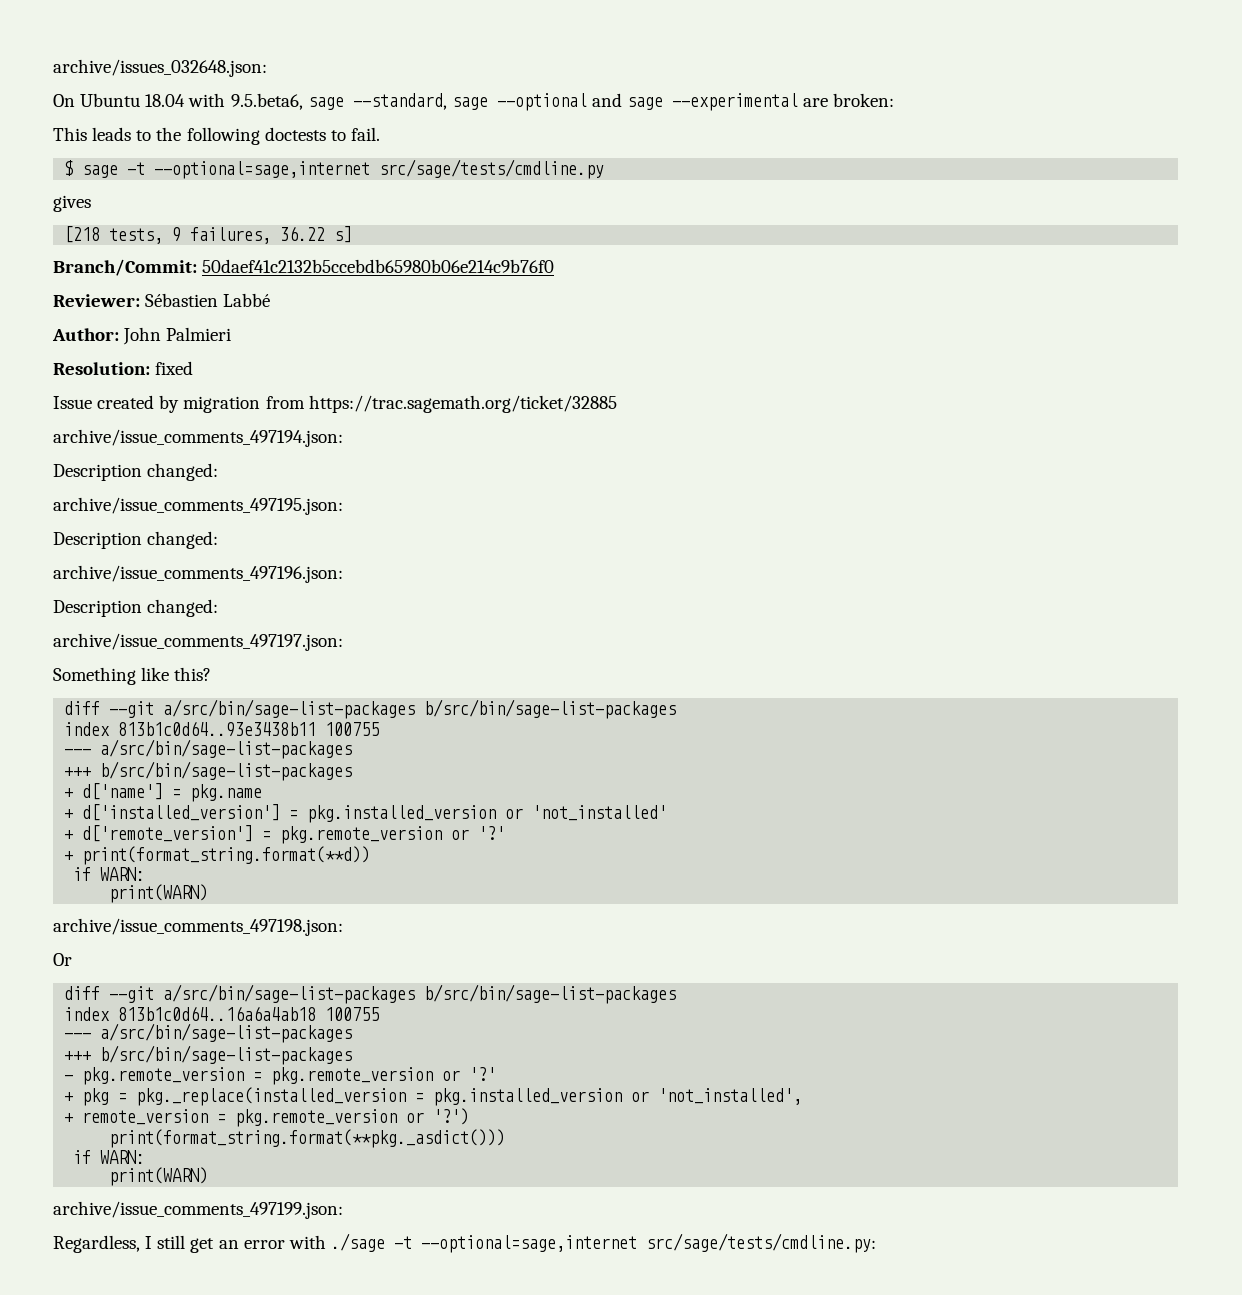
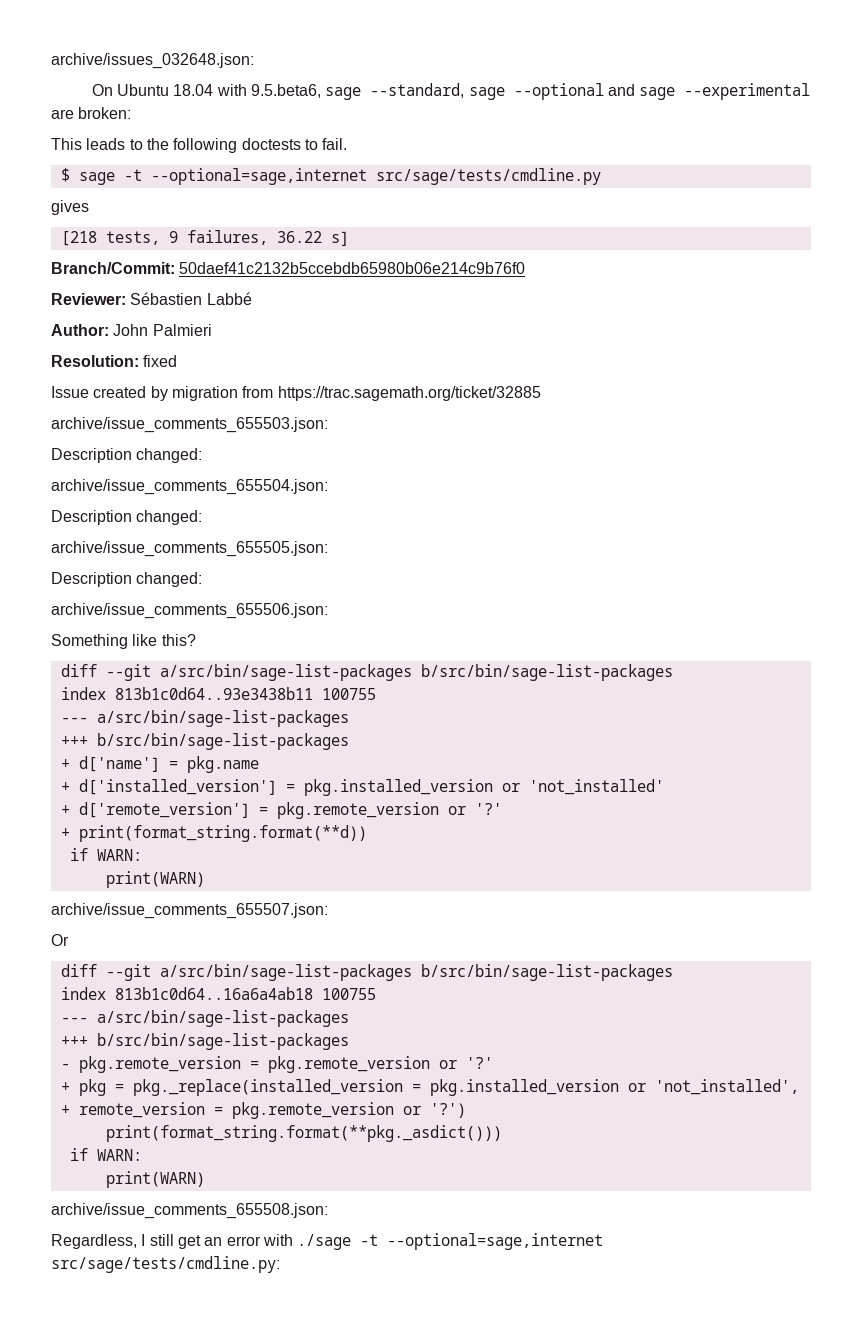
[53,429,343,447] [53,463,219,481] [53,497,343,515] [53,531,219,549] [53,565,343,583] [53,599,219,617] [53,633,343,651] archive/issue_comments_497194.json: // Description changed: // archive/issue_comments_497195.json: // Description changed: // archive/issue_comments_497196.json: // Description changed: // archive/issue_comments_497197.json: -> [51,417,328,433] [51,448,203,463] [51,479,328,495] [51,510,203,525] [51,541,328,557] [51,572,203,587] [51,603,328,619] archive/issue_comments_655503.json: // Description changed: // archive/issue_comments_655504.json: // Description changed: // archive/issue_comments_655505.json: // Description changed: // archive/issue_comments_655506.json:
[53,918,343,936] archive/issue_comments_497198.json: -> [51,903,328,919] archive/issue_comments_655507.json:
[53,1201,343,1219] archive/issue_comments_497199.json: -> [51,1203,328,1219] archive/issue_comments_655508.json:

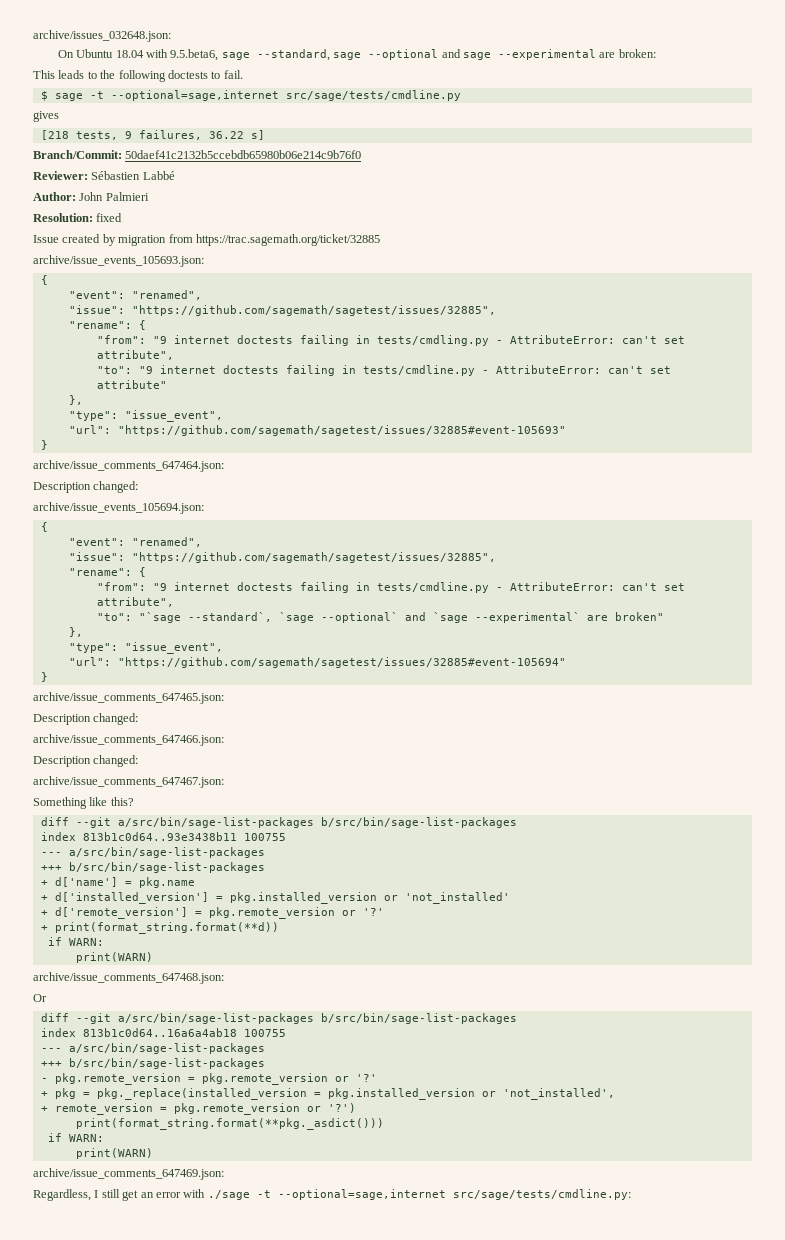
[51,417,328,433] [51,448,203,463] [51,479,328,495] [51,510,203,525] [51,541,328,557] [51,572,203,587] [51,603,328,619] archive/issue_comments_655503.json: // Description changed: // archive/issue_comments_655504.json: // Description changed: // archive/issue_comments_655505.json: // Description changed: // archive/issue_comments_655506.json: -> [33,255,204,267] [40,275,48,285] [68,290,202,300] [68,305,496,316] [68,320,146,330] [96,335,685,346] [96,350,174,360] [96,365,671,376] [96,380,167,389] [68,395,83,405] [68,410,223,422] [68,425,566,436] [40,440,48,450] [33,460,224,472] [33,481,139,493] [33,502,204,514] [40,522,48,532] [68,537,202,547] [68,552,496,563] [68,567,146,577] [96,582,685,593] [96,597,174,607] [96,612,664,623] [68,627,83,637] [68,642,223,654] [68,657,566,668] [40,672,48,682] [33,692,224,704] [33,713,139,725] [33,734,224,746] [33,755,139,767] [33,776,224,788] archive/issue_events_105693.json: // { // "event": "renamed", // "issue": "https://github.com/sagemath/sagetest/issues/32885", // "rename": { // "from": "9 internet doctests failing in tests/cmdling.py - AttributeError: can't set attribute", // "to": "9 internet doctests failing in tests/cmdline.py - AttributeError: can't set attribute" // }, // "type": "issue_event", // "url": "https://github.com/sagemath/sagetest/issues/32885#event-105693" // } // archive/issue_comments_647464.json: // Description changed: // archive/issue_events_105694.json: // { // "event": "renamed", // "issue": "https://github.com/sagemath/sagetest/issues/32885", // "rename": { // "from": "9 internet doctests failing in tests/cmdline.py - AttributeError: can't set attribute", // "to": "`sage --standard`, `sage --optional` and `sage --experimental` are broken" // }, // "type": "issue_event", // "url": "https://github.com/sagemath/sagetest/issues/32885#event-105694" // } // archive/issue_comments_647465.json: // Description changed: // archive/issue_comments_647466.json: // Description changed: // archive/issue_comments_647467.json:
[51,903,328,919] archive/issue_comments_655507.json: -> [33,972,224,984] archive/issue_comments_647468.json:
[51,1203,328,1219] archive/issue_comments_655508.json: -> [33,1168,224,1180] archive/issue_comments_647469.json:

